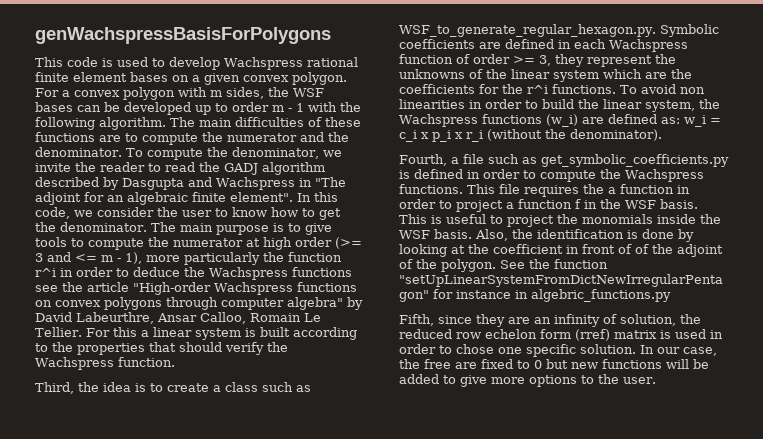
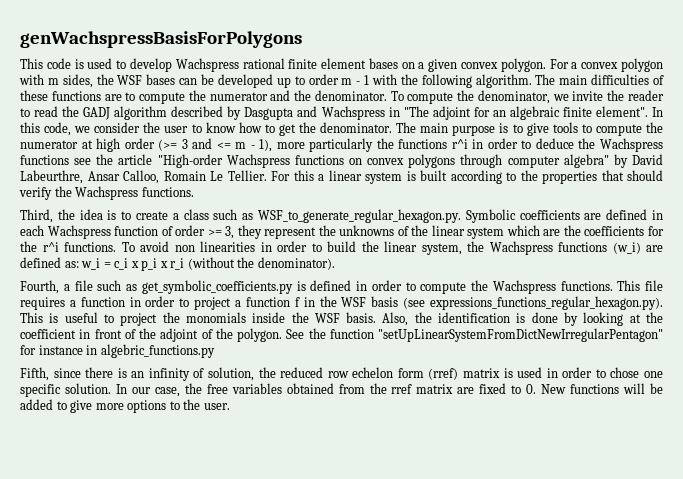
[288,252,342,262] function -> [398,139,448,149] functions
[117,357,175,367] function. -> [141,187,194,197] functions.
[583,184,604,194] the -> (65, 303) none
[660,199,698,209] basis. -> [371,296,664,310] basis (see expressions_functions_regular_hexagon.py).
[635,244,649,254] of -> (136, 334) none
[476,314,530,327] they are -> [85,367,127,378] there is
[455,359,598,369] are fixed to 0 but new -> [231,383,567,394] variables obtained from the rref matrix are fixed to 0. New

